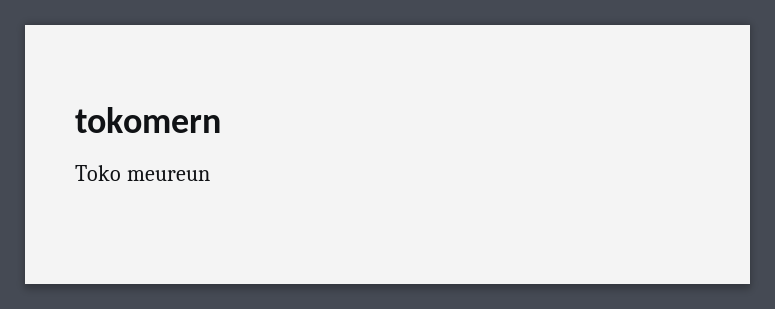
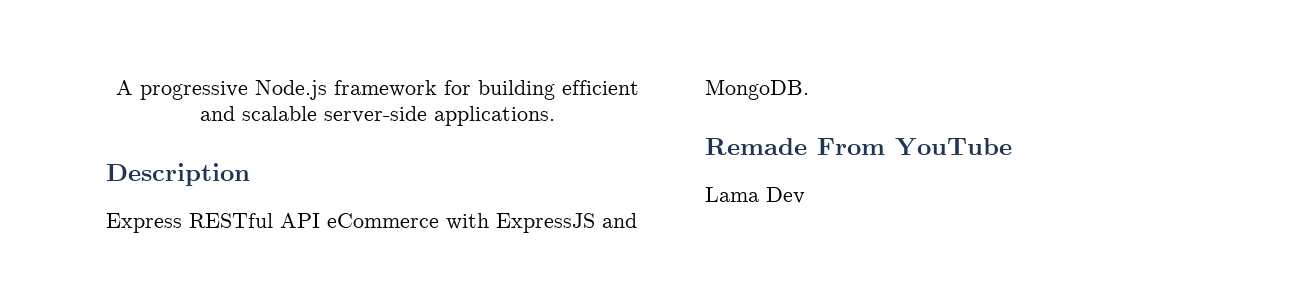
[75,107,221,133] [75,165,210,181] tokomern // Toko meureun -> [116,80,639,100] [200,106,555,126] [106,163,250,186] [106,213,637,233] [705,79,809,100] [705,138,1012,156] [705,187,805,204] A progressive Node.js framework for building efficient and scalable server-side applications. // Description // Express RESTful API eCommerce with ExpressJS and MongoDB. // Remade From YouTube // Lama Dev

